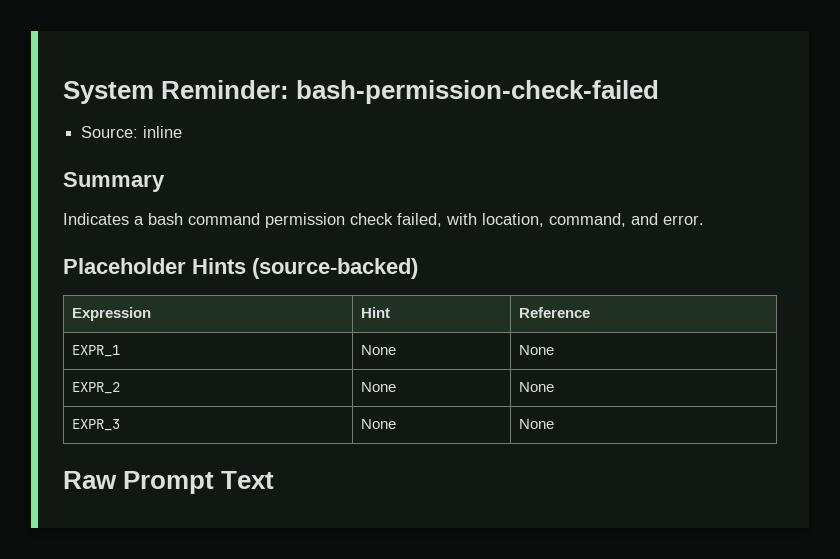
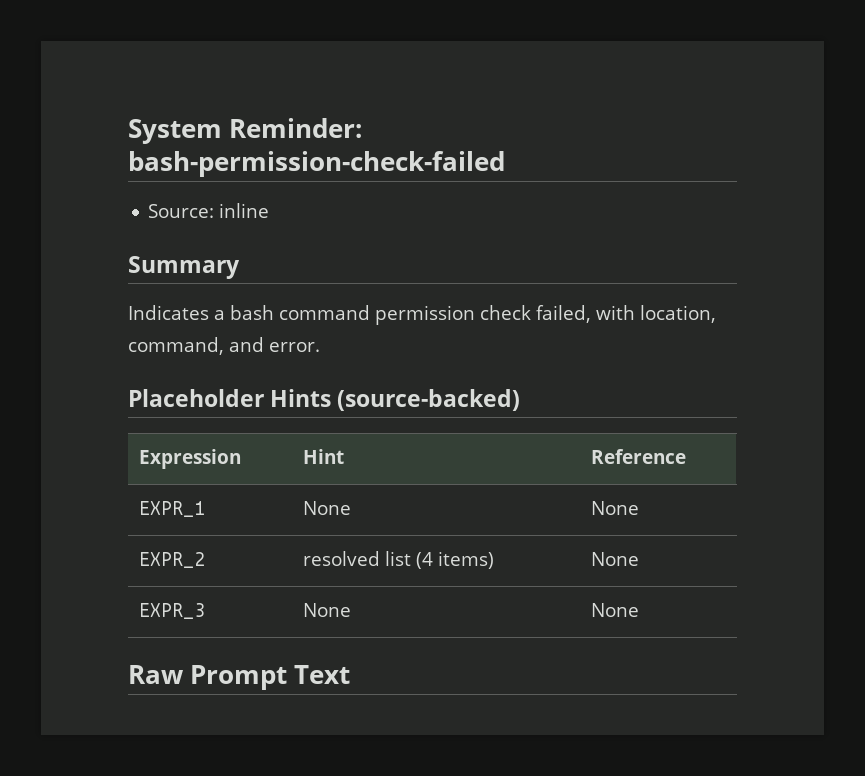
[360,382,396,392] | None -> [303,551,495,569] | resolved list (4 items)

